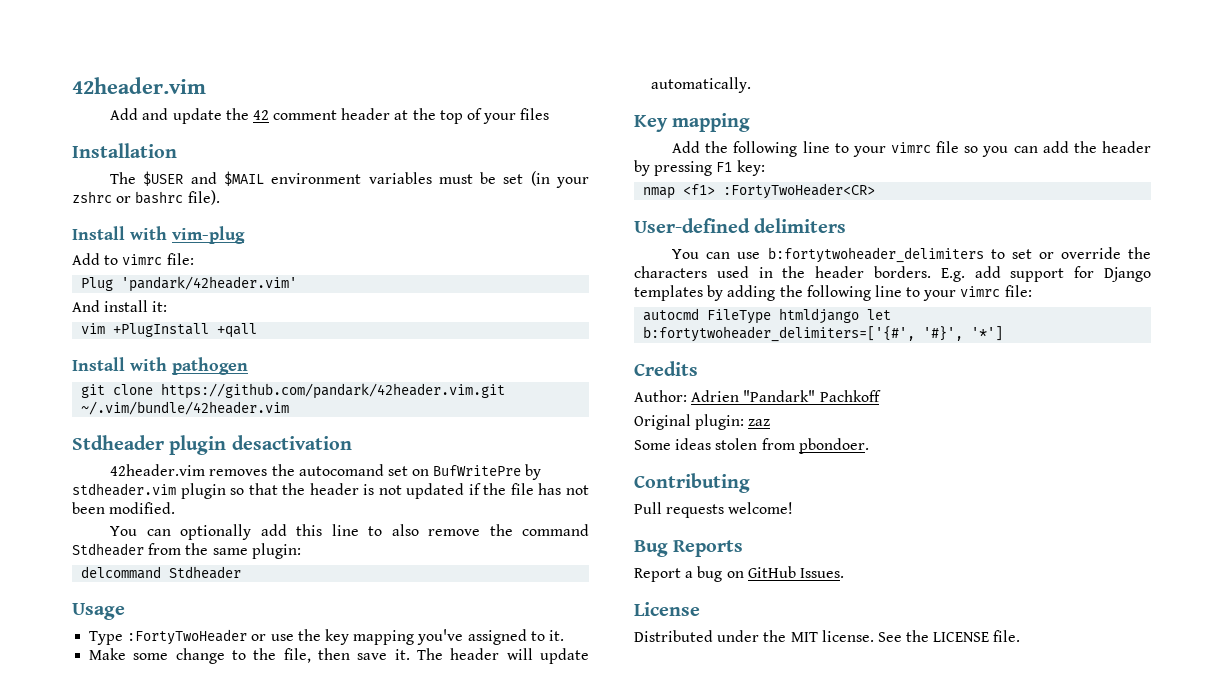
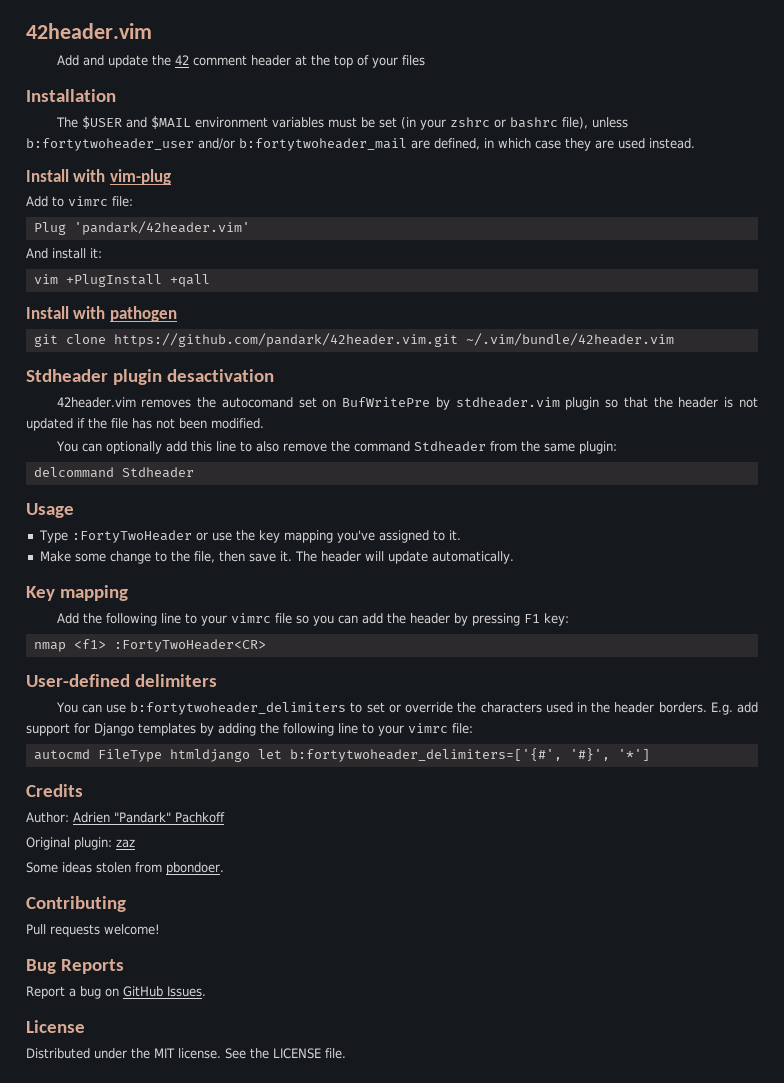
[187,190,220,205] file). -> [561,117,628,129] [26,138,695,151] file), unless b:fortytwoheader_user and/or b:fortytwoheader_mail are defined, in which case they are used instead.

